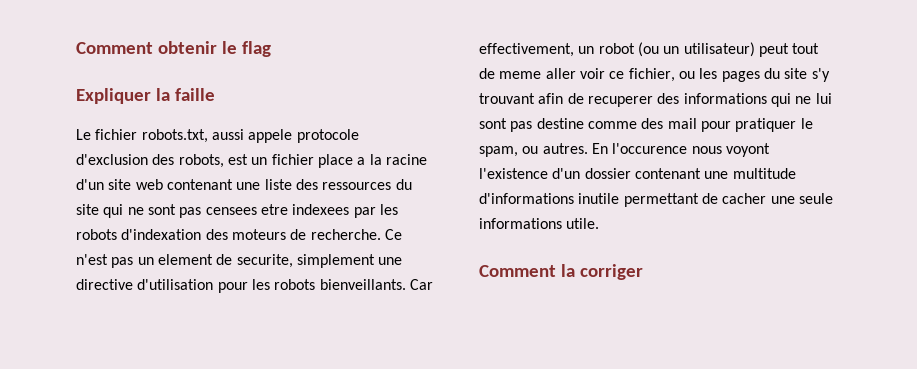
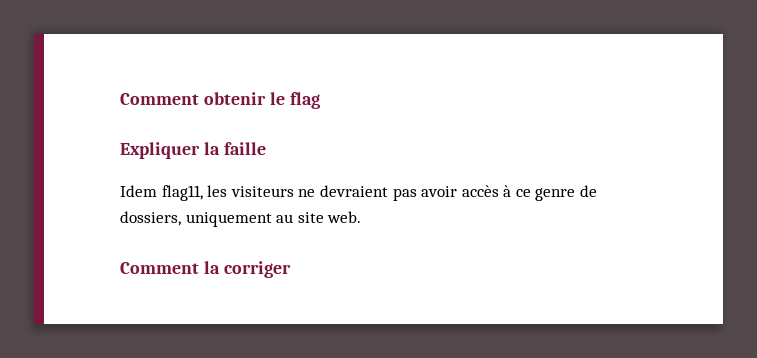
[76,129,359,143] [76,154,427,168] [76,179,412,190] [76,204,398,218] [76,229,402,240] [76,254,403,268] [76,279,433,293] [479,42,820,57] [479,68,830,82] [479,93,832,107] [479,118,813,132] [479,143,770,157] [479,168,796,179] [479,193,833,207] [479,218,600,229] Le fichier robots.txt, aussi appele protocole d'exclusion des robots, est un fichier place a la racine d'un site web contenant une liste des ressources du site qui ne sont pas censees etre indexees par les robots d'indexation des moteurs de recherche. Ce n'est pas un element de securite, simplement une directive d'utilisation pour les robots bienveillants. Car effectivement, un robot (ou un utilisateur) peut tout de meme aller voir ce fichier, ou les pages du site s'y trouvant afin de recuperer des informations qui ne lui sont pas destine comme des mail pour pratiquer le spam, ou autres. En l'occurence nous voyont l'existence d'un dossier contenant une multitude d'informations inutile permettant de cacher une seule informations utile. -> [120,185,598,201] [120,211,362,227] Idem flag11, les visiteurs ne devraient pas avoir accès à ce genre de dossiers, uniquement au site web.

